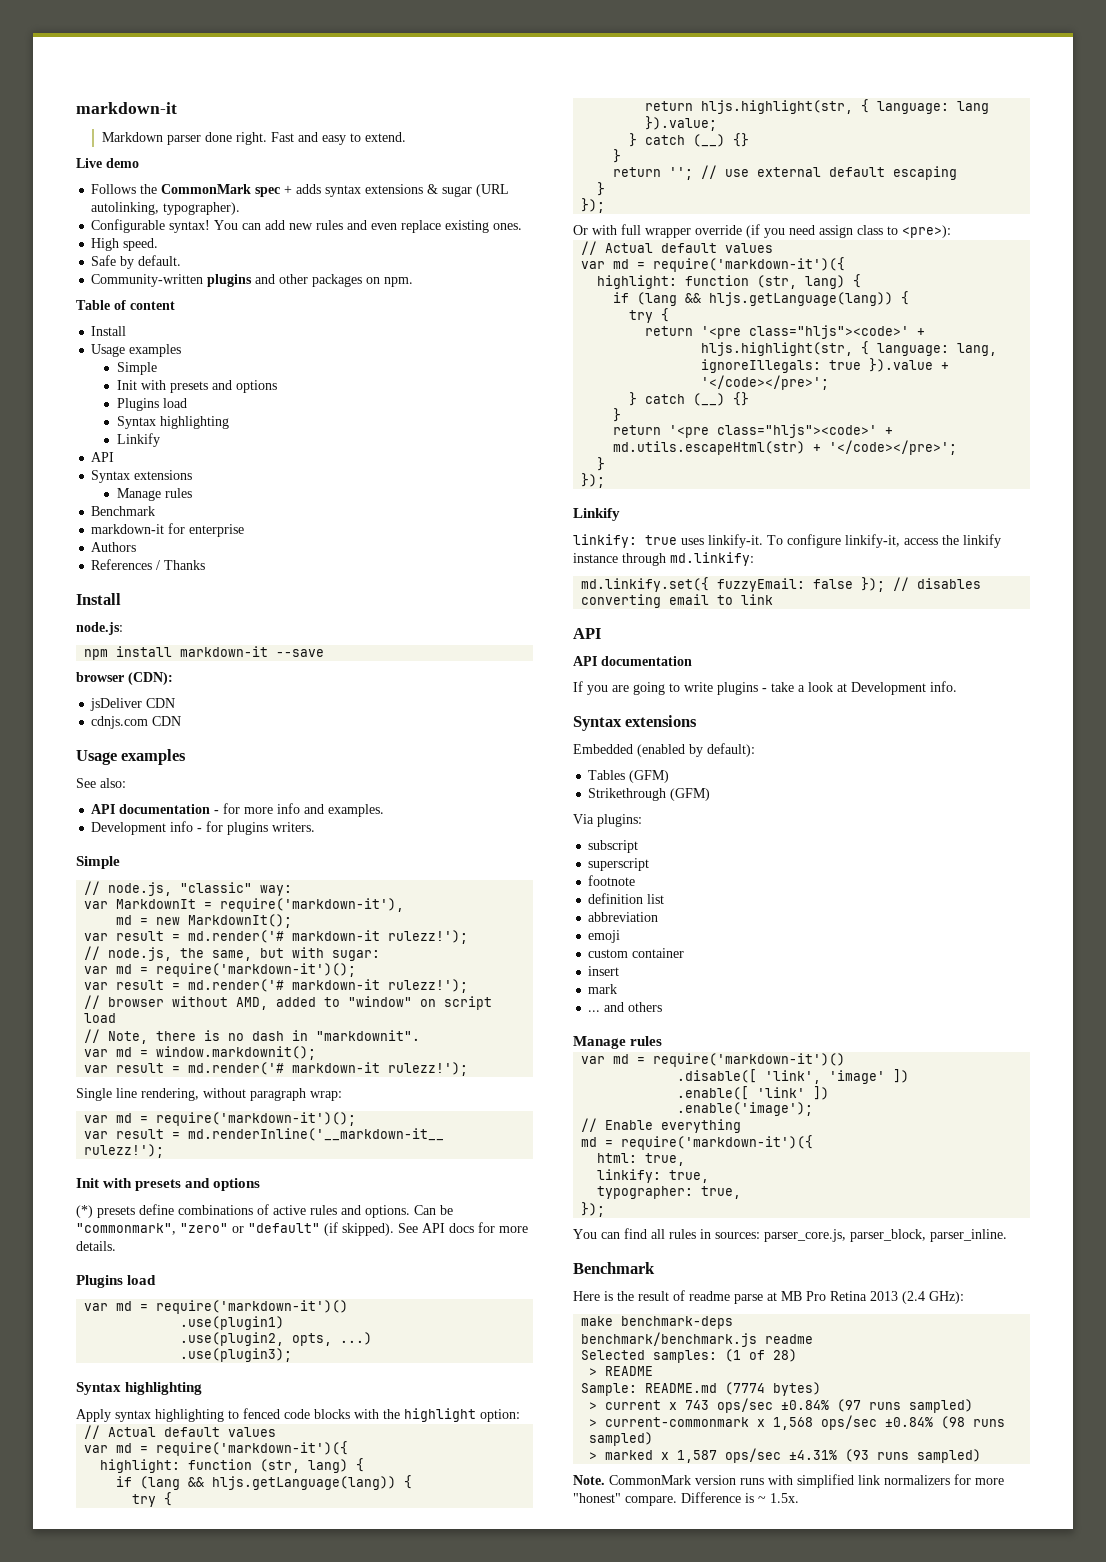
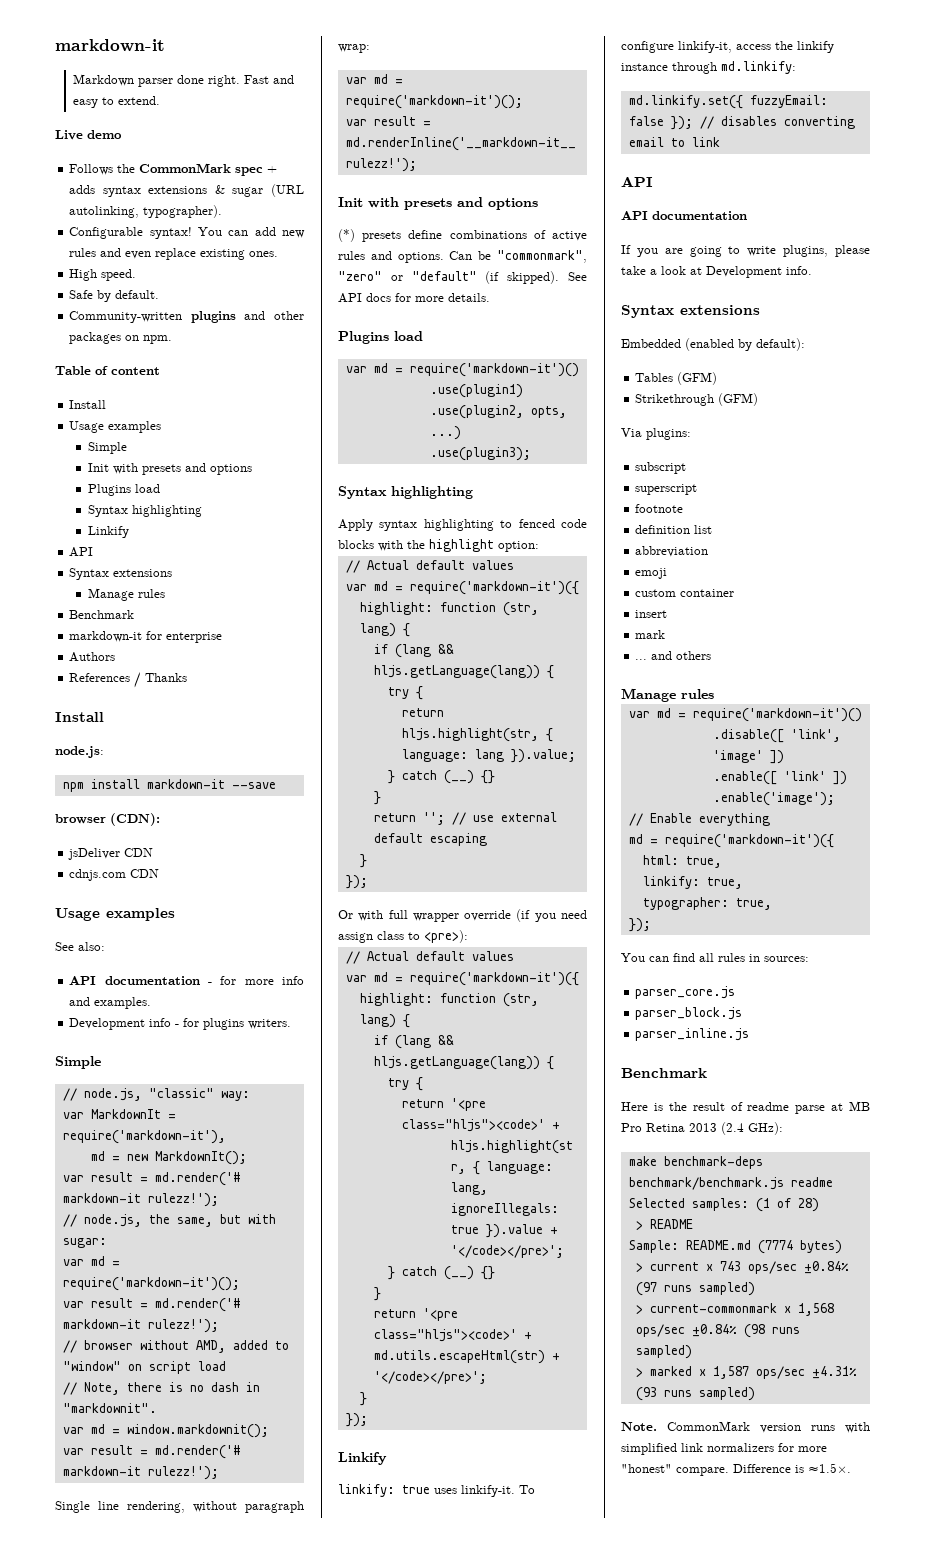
[717,682,767,695] plugins - -> [783,245,870,257] plugins, please
[764,1229,1007,1242] parser_core.js, parser_block, parser_inline. -> [635,986,736,999] [635,1007,743,1020] [635,1028,750,1041] // parser_core.js // parser_block.js // parser_inline.js
[758,1493,799,1503] ~ 1.5x. -> [808,1463,851,1473] ≈1.5×.

